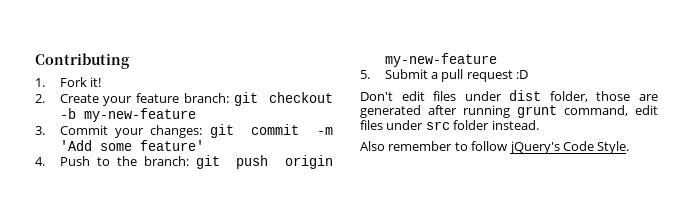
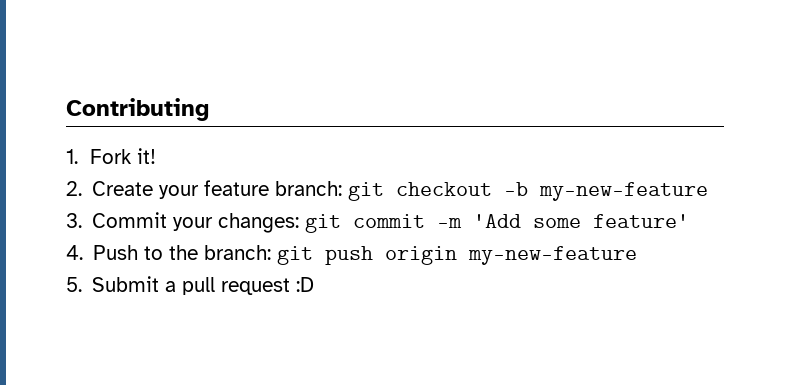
[360,90,658,102] [360,105,658,118] [360,120,539,130] [360,141,630,154] // Don't edit files under dist folder, those are generated after running grunt command, edit files under src folder instead. // Also remember to follow jQuery's Code Style. -> (315, 284) none

